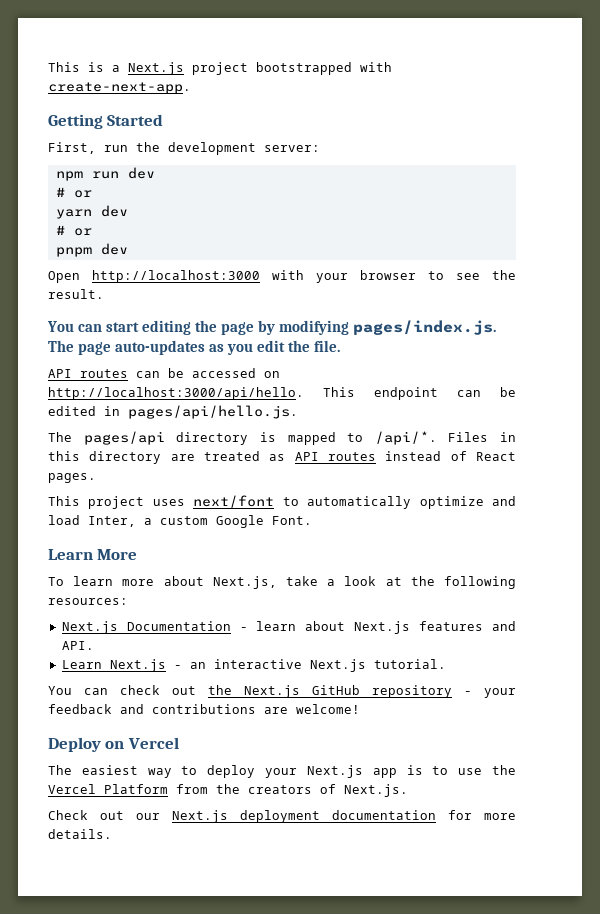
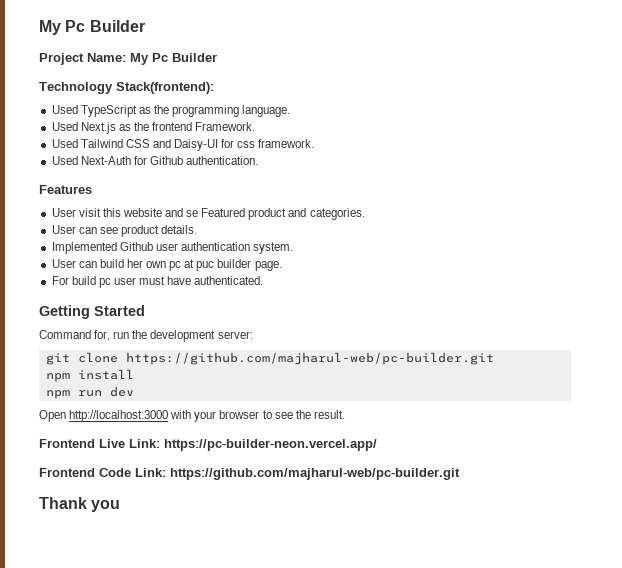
[48,62,392,75] [48,82,191,94] This is a Next.js project bootstrapped with create-next-app. -> [39,20,145,35] [39,53,217,65] [39,82,214,94] [51,105,291,117] [51,122,256,134] [51,139,315,151] [51,156,259,165] [39,185,92,194] [51,208,365,220] [51,225,198,237] [51,242,294,254] [51,259,282,271] [51,276,264,288] My Pc Builder // Project Name: My Pc Builder // Technology Stack(frontend): // Used TypeScript as the programming language. // Used Next.js as the frontend Framework. // Used Tailwind CSS and Daisy-UI for css framework. // Used Next-Auth for Github authentication. // Features // User visit this website and se Featured product and categories. // User can see product details. // Implemented Github user authentication system. // User can build her own pc at puc builder page. // For build pc user must have authenticated.
[48,142,96,154] First, -> [39,330,111,341] Command for,
[55,167,155,181] [55,187,92,198] [55,205,128,219] [55,225,92,236] [55,247,92,257] npm run dev // # or // yarn dev // # or // pnpm -> [45,352,494,365] [45,369,134,382] [45,390,102,399] git clone https://github.com/majharul-web/pc-builder.git // npm install // npm run
[47,320,497,335] [48,340,341,355] [48,368,280,378] [48,387,516,400] [48,405,298,419] [48,431,516,445] [48,451,516,464] [48,473,96,483] [48,495,516,509] [48,515,312,528] [48,549,138,560] [48,576,516,589] [48,598,128,605] [61,621,516,634] [61,641,94,650] [61,659,446,672] [48,685,516,698] [48,704,360,714] [48,737,179,752] [48,765,516,778] [48,784,408,797] [48,810,516,823] [48,829,112,839] You can start editing the page by modifying pages/index.js. The page auto-updates as you edit the file. // API routes can be accessed on http://localhost:3000/api/hello. This endpoint can be edited in pages/api/hello.js. // The pages/api directory is mapped to /api/*. Files in this directory are treated as API routes instead of React pages. // This project uses next/font to automatically optimize and load Inter, a custom Google Font. // Learn More // To learn more about Next.js, take a look at the following resources: // Next.js Documentation - learn about Next.js features and API. // Learn Next.js - an interactive Next.js tutorial. // You can check out the Next.js GitHub repository - your feedback and contributions are welcome! // Deploy on Vercel // The easiest way to deploy your Next.js app is to use the Vercel Platform from the creators of Next.js. // Check out our Next.js deployment documentation for more details. -> [39,439,377,451] [39,468,460,480] [39,497,121,512] Frontend Live Link: https://pc-builder-neon.vercel.app/ // Frontend Code Link: https://github.com/majharul-web/pc-builder.git // Thank you

